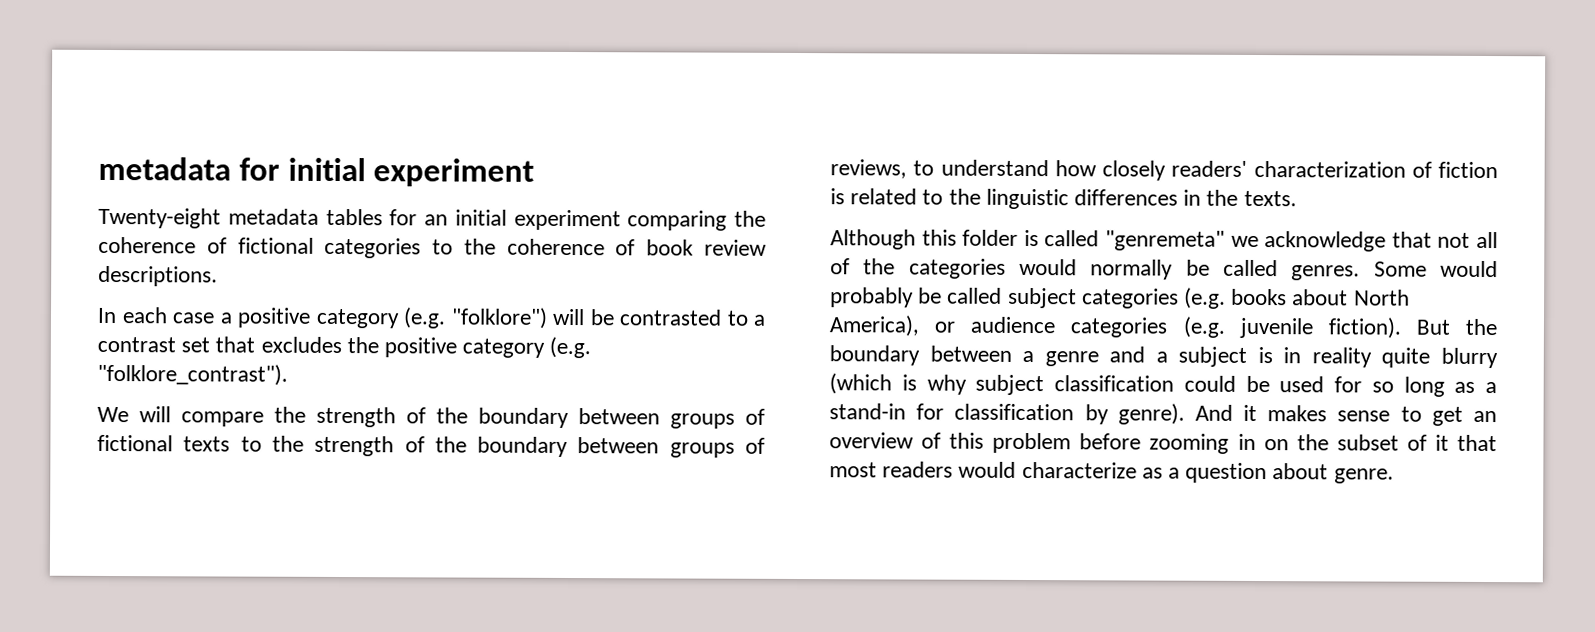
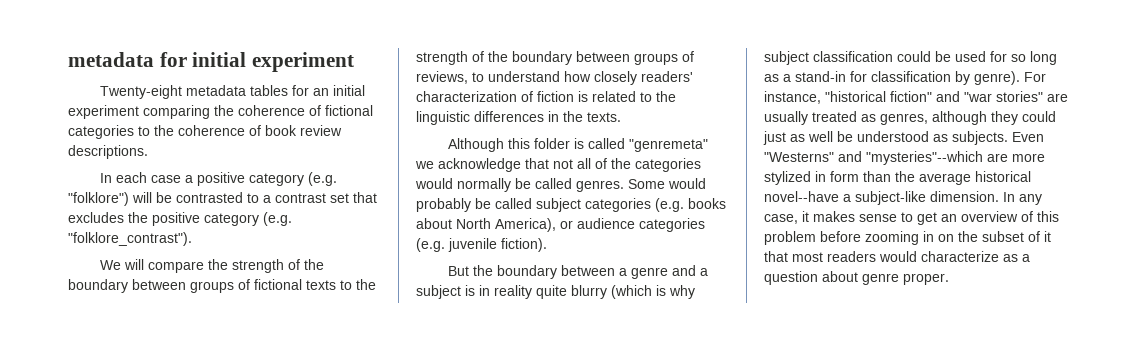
(1401, 328) none -> (547, 245) //
[1194,404,1233,421] And -> [1024,72,1046,82] [764,91,1068,104] [764,111,1056,125] [763,131,1044,145] [764,151,1045,165] [764,171,1031,185] [764,191,1042,205] [764,214,798,224] For instance, "historical fiction" and "war stories" are usually treated as genres, although they could just as well be understood as subjects. Even "Westerns" and "mysteries"--which are more stylized in form than the average historical novel--have a subject-like dimension. In any case,
[1333,468,1394,484] genre. -> [862,273,949,285] genre proper.

